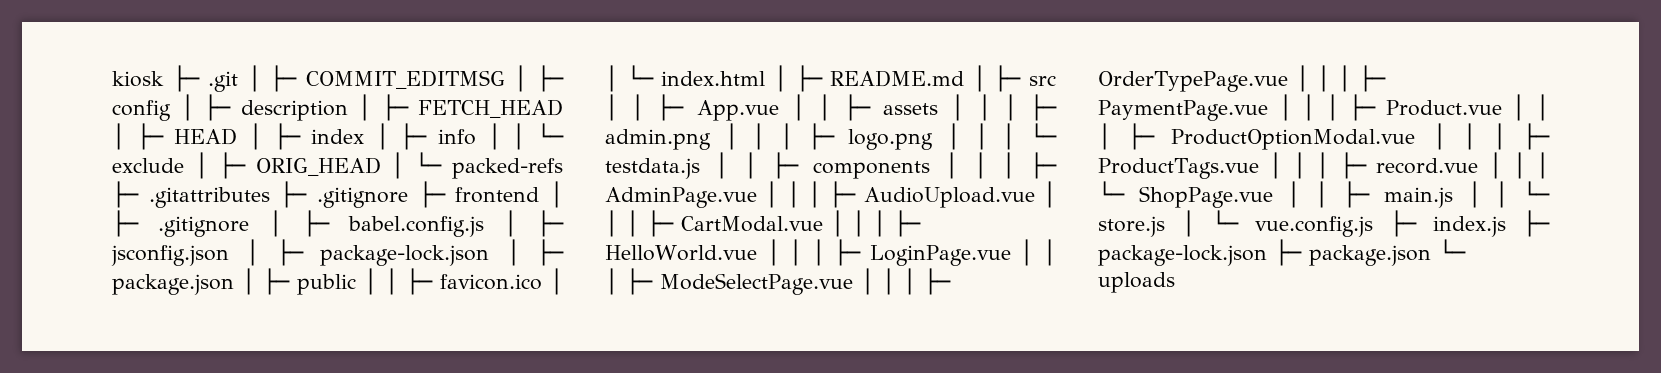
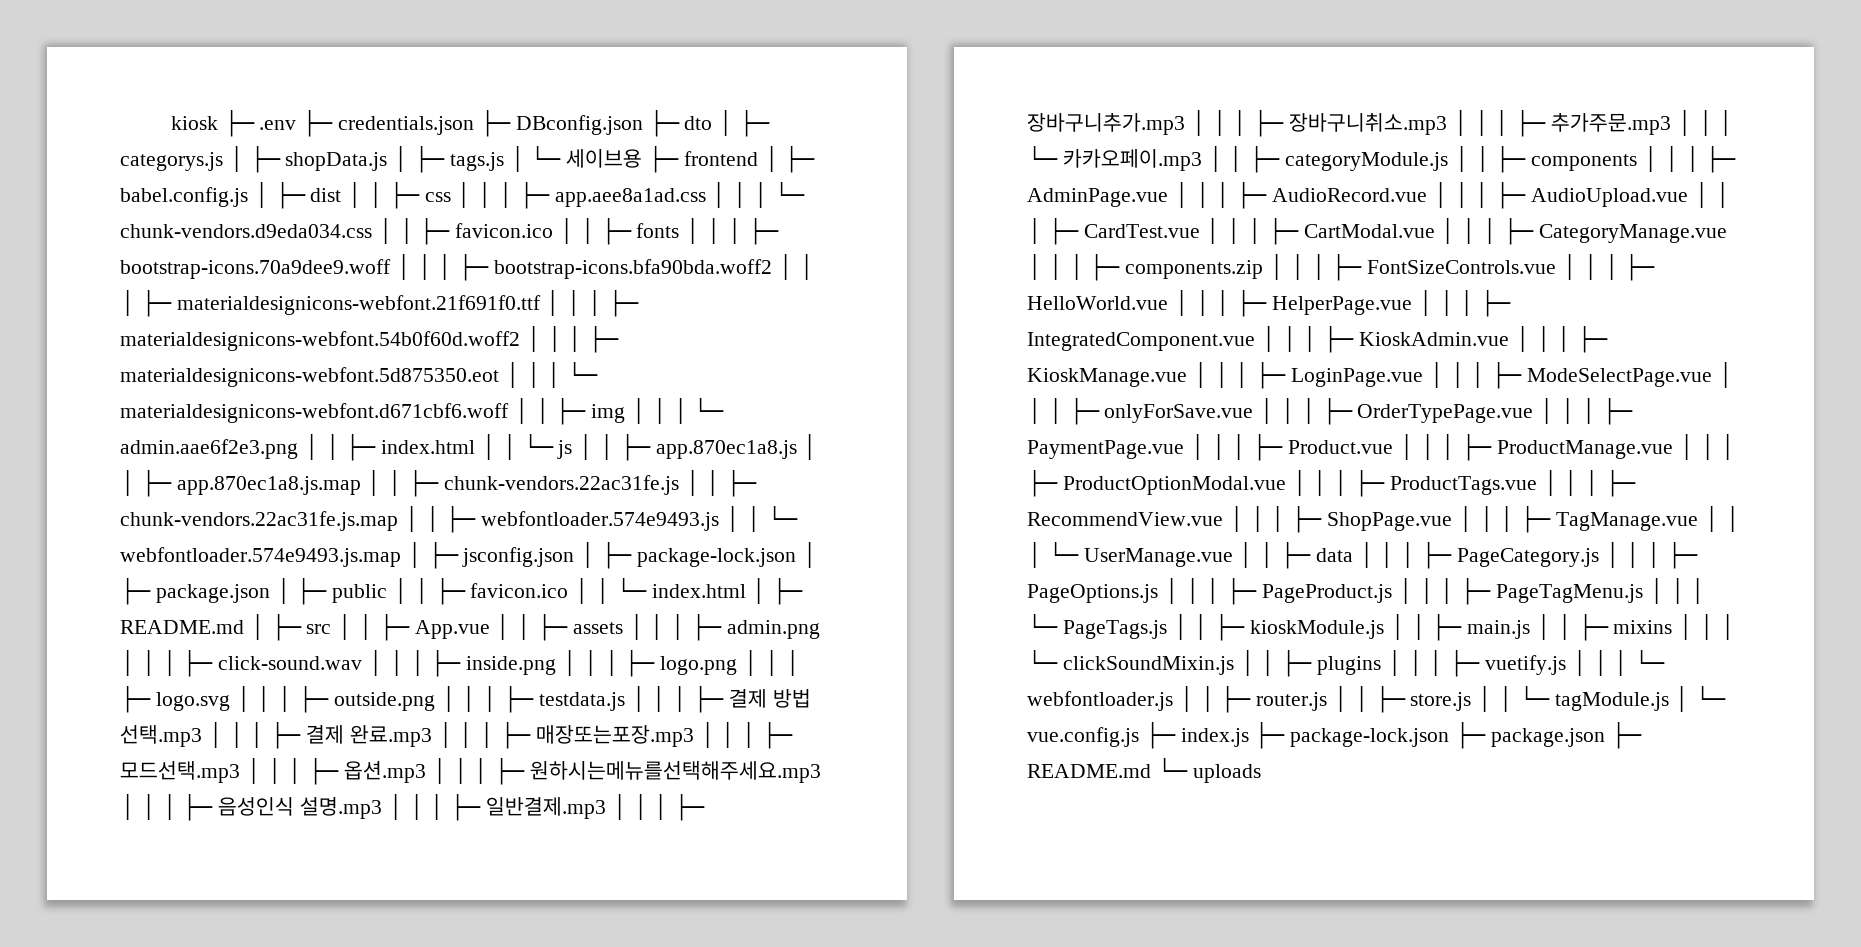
[208,65,564,92] [112,94,563,121] [112,123,564,150] [112,152,563,179] [112,181,408,208] .git │ ├─ COMMIT_EDITMSG │ ├─ config │ ├─ description │ ├─ FETCH_HEAD │ ├─ HEAD │ ├─ index │ ├─ info │ │ └─ exclude │ ├─ ORIG_HEAD │ └─ packed-refs ├─ .gitattributes ├─ .gitignore -> [259,110,770,137] [120,146,643,173] .env ├─ credentials.json ├─ DBconfig.json ├─ dto │ ├─ categorys.js │ ├─ shopData.js │ ├─ tags.js │ └─ 세이브용
[158,210,484,237] .gitignore │ ├─ babel.config.js -> [120,182,805,209] [120,218,779,245] [120,254,814,281] [120,290,639,317] [120,326,620,353] [120,362,599,388] [120,398,725,425] [120,434,818,461] [120,470,758,497] [120,506,798,533] [120,547,401,567] babel.config.js │ ├─ dist │ │ ├─ css │ │ │ ├─ app.aee8a1ad.css │ │ │ └─ chunk-vendors.d9eda034.css │ │ ├─ favicon.ico │ │ ├─ fonts │ │ │ ├─ bootstrap-icons.70a9dee9.woff │ │ │ ├─ bootstrap-icons.bfa90bda.woff2 │ │ │ ├─ materialdesignicons-webfont.21f691f0.ttf │ │ │ ├─ materialdesignicons-webfont.54b0f60d.woff2 │ │ │ ├─ materialdesignicons-webfont.5d875350.eot │ │ │ └─ materialdesignicons-webfont.d671cbf6.woff │ │ ├─ img │ │ │ └─ admin.aae6f2e3.png │ │ ├─ index.html │ │ └─ js │ │ ├─ app.870ec1a8.js │ │ ├─ app.870ec1a8.js.map │ │ ├─ chunk-vendors.22ac31fe.js │ │ ├─ chunk-vendors.22ac31fe.js.map │ │ ├─ webfontloader.574e9493.js │ │ └─ webfontloader.574e9493.js.map
[848,123,1057,150] [605,158,700,179] logo.png │ │ │ └─ testdata.js -> [218,650,800,677] [120,686,811,713] [120,722,794,749] [120,758,822,785] [120,794,706,821] [1027,110,1734,137] [1027,146,1449,173] click-sound.wav │ │ │ ├─ inside.png │ │ │ ├─ logo.png │ │ │ ├─ logo.svg │ │ │ ├─ outside.png │ │ │ ├─ testdata.js │ │ │ ├─ 결제 방법 선택.mp3 │ │ │ ├─ 결제 완료.mp3 │ │ │ ├─ 매장또는포장.mp3 │ │ │ ├─ 모드선택.mp3 │ │ │ ├─ 옵션.mp3 │ │ │ ├─ 원하시는메뉴를선택해주세요.mp3 │ │ │ ├─ 음성인식 설명.mp3 │ │ │ ├─ 일반결제.mp3 │ │ │ ├─ 장바구니추가.mp3 │ │ │ ├─ 장바구니취소.mp3 │ │ │ ├─ 추가주문.mp3 │ │ │ └─ 카카오페이.mp3 │ │ ├─ categoryModule.js
(857, 194) none -> [1272,182,1527,209] AudioRecord.vue │ │ │ ├─
(674, 223) none -> [1083,218,1299,245] CardTest.vue │ │ │ ├─
(921, 223) none -> [1538,224,1727,243] [1027,254,1656,281] CategoryManage.vue │ │ │ ├─ components.zip │ │ │ ├─ FontSizeControls.vue │ │ │ ├─
(862, 252) none -> [1272,290,1512,317] [1027,326,1609,353] [1027,362,1287,389] HelperPage.vue │ │ │ ├─ IntegratedComponent.vue │ │ │ ├─ KioskAdmin.vue │ │ │ ├─ KioskManage.vue │ │ │ ├─
(951, 281) none -> [1104,398,1353,425] onlyForSave.vue │ │ │ ├─
(1156, 136) none -> [1497,434,1736,460] [1027,470,1058,497] ProductManage.vue │ │ │ ├─
[1376,152,1549,179] [1098,181,1273,208] record.vue │ │ │ └─ ShopPage.vue -> [1027,506,1740,533] [1027,542,1699,569] [1027,578,1706,605] [1027,614,1385,641] RecommendView.vue │ │ │ ├─ ShopPage.vue │ │ │ ├─ TagManage.vue │ │ │ └─ UserManage.vue │ │ ├─ data │ │ │ ├─ PageCategory.js │ │ │ ├─ PageOptions.js │ │ │ ├─ PageProduct.js │ │ │ ├─ PageTagMenu.js │ │ │ └─ PageTags.js │ │ ├─ kioskModule.js
[1523,181,1550,202] [1098,216,1165,237] └─ store.js -> [1577,614,1735,641] [1027,650,1666,677] [1027,686,1669,713] ├─ mixins │ │ │ └─ clickSoundMixin.js │ │ ├─ plugins │ │ │ ├─ vuetify.js │ │ │ └─ webfontloader.js │ │ ├─ router.js │ │ ├─ store.js │ │ └─ tagModule.js
(1431, 255) none -> [1610,722,1642,749] [1027,764,1151,778] ├─ README.md

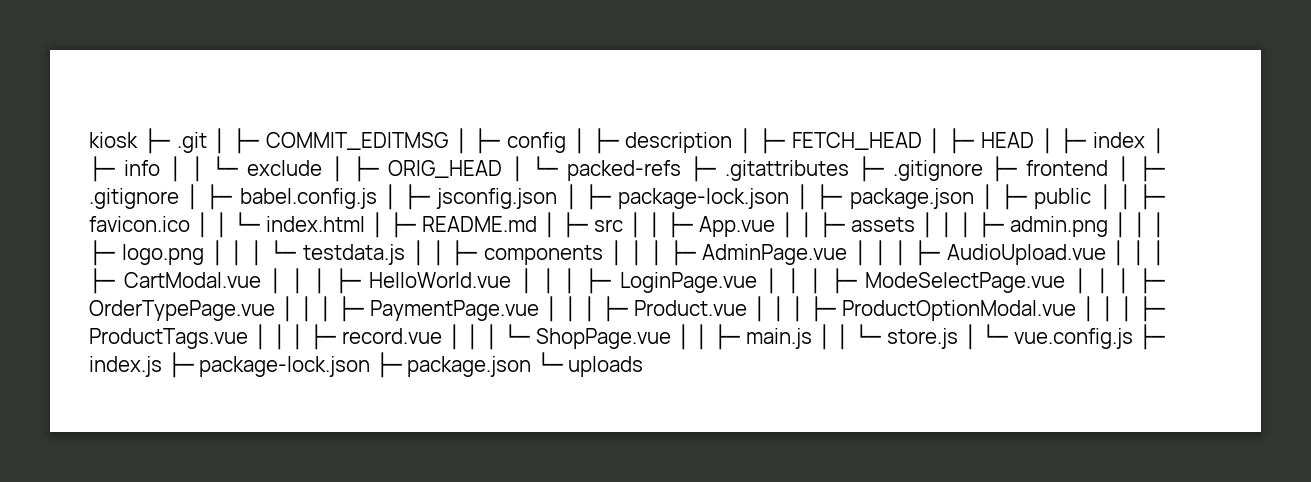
[259,110,770,137] [120,146,643,173] .env ├─ credentials.json ├─ DBconfig.json ├─ dto │ ├─ categorys.js │ ├─ shopData.js │ ├─ tags.js │ └─ 세이브용 -> [176,128,1166,154] [89,156,983,182] .git │ ├─ COMMIT_EDITMSG │ ├─ config │ ├─ description │ ├─ FETCH_HEAD │ ├─ HEAD │ ├─ index │ ├─ info │ │ └─ exclude │ ├─ ORIG_HEAD │ └─ packed-refs ├─ .gitattributes ├─ .gitignore
[120,182,805,209] [120,218,779,245] [120,254,814,281] [120,290,639,317] [120,326,620,353] [120,362,599,388] [120,398,725,425] [120,434,818,461] [120,470,758,497] [120,506,798,533] [120,547,401,567] babel.config.js │ ├─ dist │ │ ├─ css │ │ │ ├─ app.aee8a1ad.css │ │ │ └─ chunk-vendors.d9eda034.css │ │ ├─ favicon.ico │ │ ├─ fonts │ │ │ ├─ bootstrap-icons.70a9dee9.woff │ │ │ ├─ bootstrap-icons.bfa90bda.woff2 │ │ │ ├─ materialdesignicons-webfont.21f691f0.ttf │ │ │ ├─ materialdesignicons-webfont.54b0f60d.woff2 │ │ │ ├─ materialdesignicons-webfont.5d875350.eot │ │ │ └─ materialdesignicons-webfont.d671cbf6.woff │ │ ├─ img │ │ │ └─ admin.aae6f2e3.png │ │ ├─ index.html │ │ └─ js │ │ ├─ app.870ec1a8.js │ │ ├─ app.870ec1a8.js.map │ │ ├─ chunk-vendors.22ac31fe.js │ │ ├─ chunk-vendors.22ac31fe.js.map │ │ ├─ webfontloader.574e9493.js │ │ └─ webfontloader.574e9493.js.map -> [89,184,377,210] .gitignore │ ├─ babel.config.js
[218,650,800,677] [120,686,811,713] [120,722,794,749] [120,758,822,785] [120,794,706,821] [1027,110,1734,137] [1027,146,1449,173] click-sound.wav │ │ │ ├─ inside.png │ │ │ ├─ logo.png │ │ │ ├─ logo.svg │ │ │ ├─ outside.png │ │ │ ├─ testdata.js │ │ │ ├─ 결제 방법 선택.mp3 │ │ │ ├─ 결제 완료.mp3 │ │ │ ├─ 매장또는포장.mp3 │ │ │ ├─ 모드선택.mp3 │ │ │ ├─ 옵션.mp3 │ │ │ ├─ 원하시는메뉴를선택해주세요.mp3 │ │ │ ├─ 음성인식 설명.mp3 │ │ │ ├─ 일반결제.mp3 │ │ │ ├─ 장바구니추가.mp3 │ │ │ ├─ 장바구니취소.mp3 │ │ │ ├─ 추가주문.mp3 │ │ │ └─ 카카오페이.mp3 │ │ ├─ categoryModule.js -> [121,240,405,266] logo.png │ │ │ └─ testdata.js
[1272,182,1527,209] AudioRecord.vue │ │ │ ├─ -> (940, 253) none
[1083,218,1299,245] CardTest.vue │ │ │ ├─ -> (115, 281) none
[1538,224,1727,243] [1027,254,1656,281] CategoryManage.vue │ │ │ ├─ components.zip │ │ │ ├─ FontSizeControls.vue │ │ │ ├─ -> (361, 281) none
[1272,290,1512,317] [1027,326,1609,353] [1027,362,1287,389] HelperPage.vue │ │ │ ├─ IntegratedComponent.vue │ │ │ ├─ KioskAdmin.vue │ │ │ ├─ KioskManage.vue │ │ │ ├─ -> (611, 281) none
[1104,398,1353,425] onlyForSave.vue │ │ │ ├─ -> (1166, 281) none
[1497,434,1736,460] [1027,470,1058,497] ProductManage.vue │ │ │ ├─ -> (836, 309) none
[1027,506,1740,533] [1027,542,1699,569] [1027,578,1706,605] [1027,614,1385,641] RecommendView.vue │ │ │ ├─ ShopPage.vue │ │ │ ├─ TagManage.vue │ │ │ └─ UserManage.vue │ │ ├─ data │ │ │ ├─ PageCategory.js │ │ │ ├─ PageOptions.js │ │ │ ├─ PageProduct.js │ │ │ ├─ PageTagMenu.js │ │ │ └─ PageTags.js │ │ ├─ kioskModule.js -> [341,324,671,350] record.vue │ │ │ └─ ShopPage.vue
[1577,614,1735,641] [1027,650,1666,677] [1027,686,1669,713] ├─ mixins │ │ │ └─ clickSoundMixin.js │ │ ├─ plugins │ │ │ ├─ vuetify.js │ │ │ └─ webfontloader.js │ │ ├─ router.js │ │ ├─ store.js │ │ └─ tagModule.js -> [855,324,958,349] └─ store.js
[1610,722,1642,749] [1027,764,1151,778] ├─ README.md -> (532, 366) none

